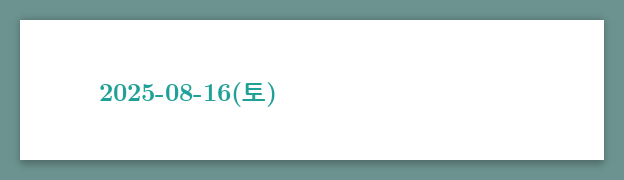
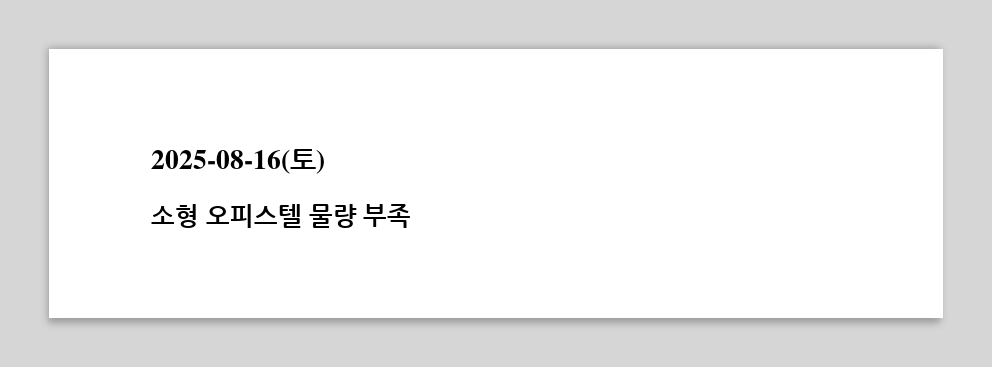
(277, 94) none -> [151,204,412,228] // 소형 오피스텔 물량 부족

